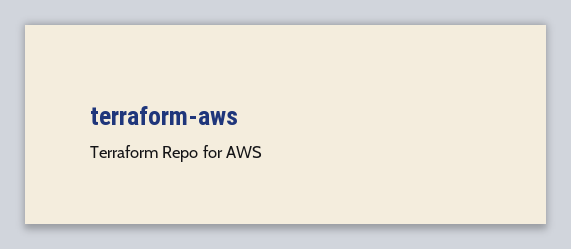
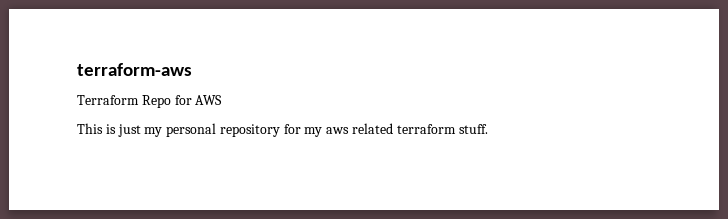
(263, 152) none -> [77,123,488,137] // This is just my personal repository for my aws related terraform stuff.

